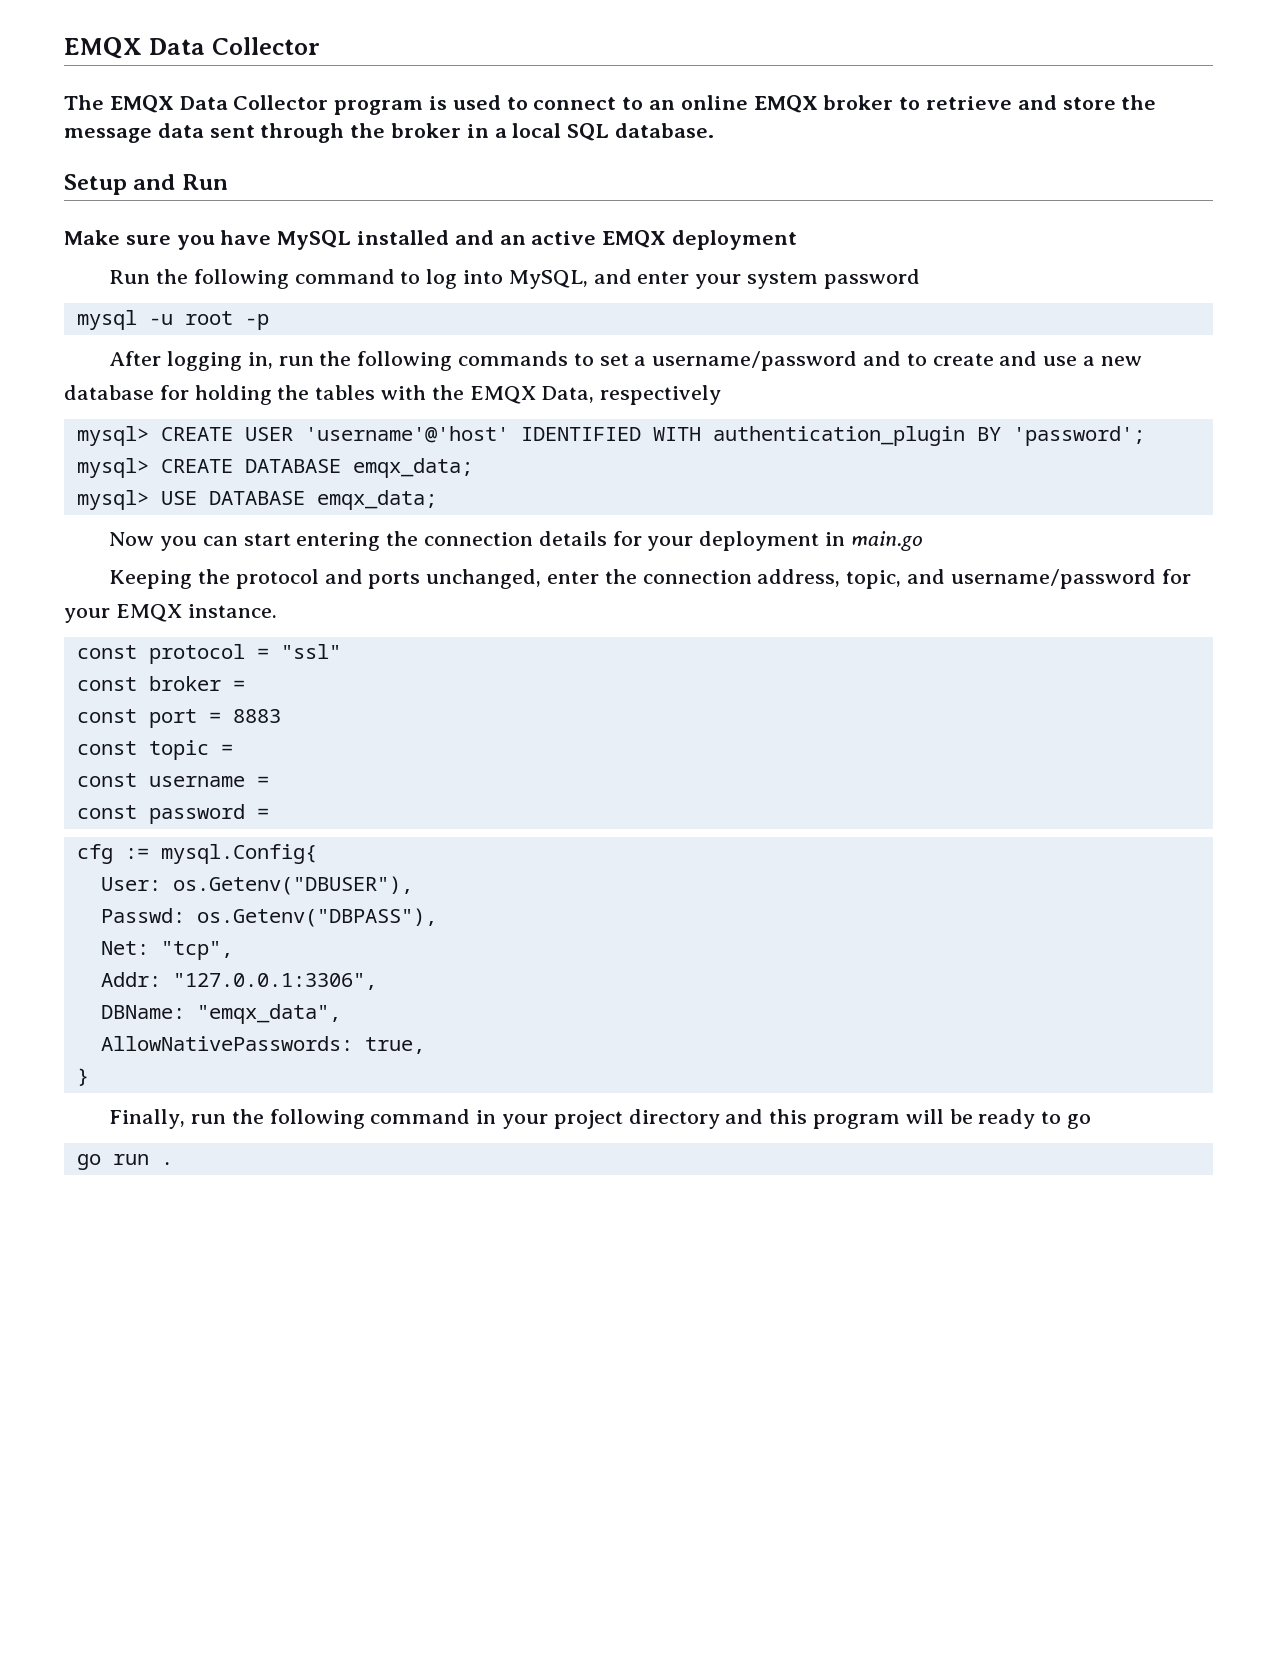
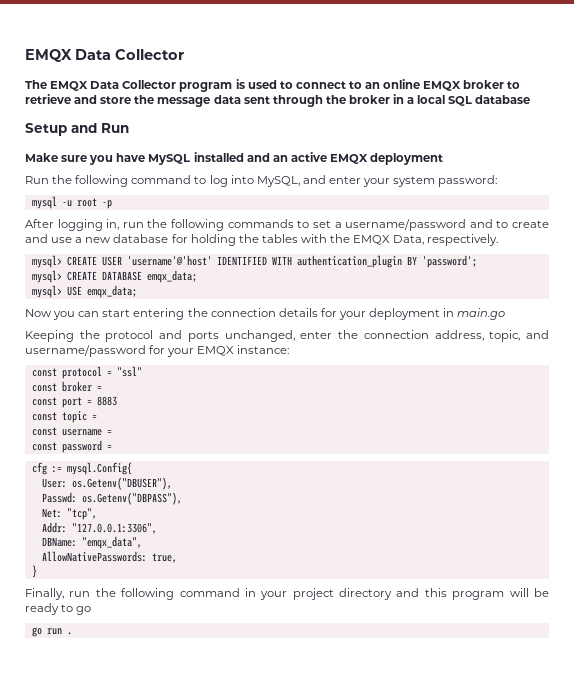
[615,123,715,138] database. -> [475,95,531,104] database
[823,269,920,289] password -> [438,175,498,187] password:
[600,385,722,405] respectively -> [427,234,499,246] respectively.
[208,491,305,505] DATABASE -> (82, 291) none
[187,604,277,618] instance. -> [237,345,290,354] instance:

